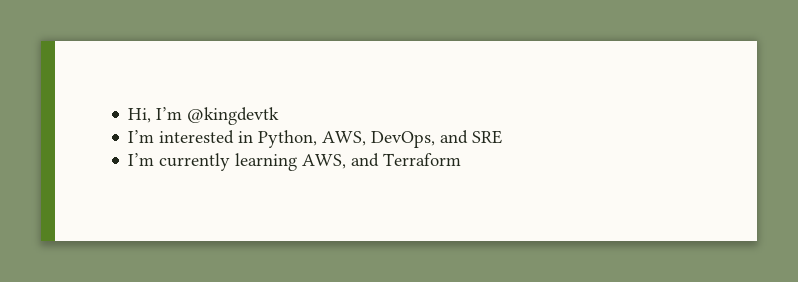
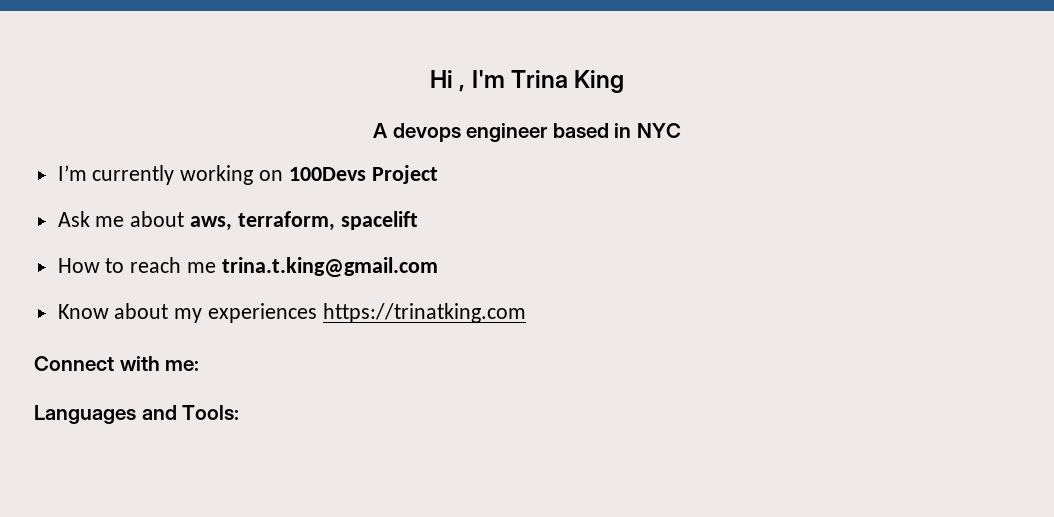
[128,107,280,125] [128,130,503,148] [128,153,462,171] Hi, I’m @kingdevtk // I’m interested in Python, AWS, DevOps, and SRE // I’m currently learning AWS, and Terraform -> [429,70,625,93] [373,123,681,142] [57,165,438,185] [57,211,418,231] [57,257,438,278] [57,303,526,323] [34,356,200,371] [34,405,240,424] Hi , I'm Trina King // A devops engineer based in NYC // I’m currently working on 100Devs Project // Ask me about aws, terraform, spacelift // How to reach me trina.t.king@gmail.com // Know about my experiences https://trinatking.com // Connect with me: // Languages and Tools:

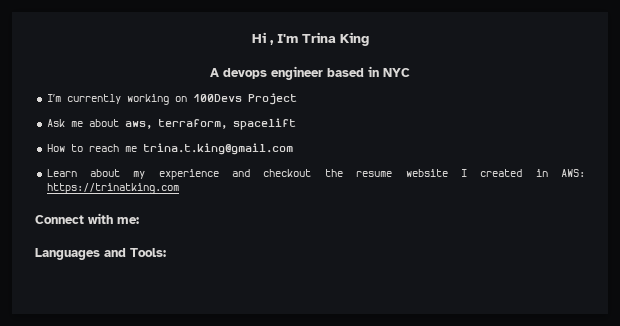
[57,304,109,319] Know -> [46,169,77,177] Learn
[208,303,318,323] experiences -> [158,169,585,180] experience and checkout the resume website I created in AWS:

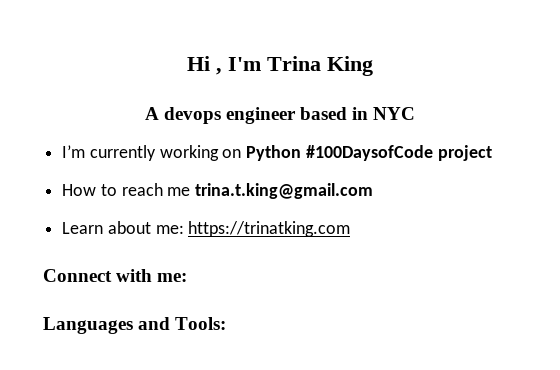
[192,93,297,105] [46,118,296,130] 100Devs Project // Ask me about aws, terraform, spacelift -> [246,145,492,161] Python #100DaysofCode project
[133,169,585,180] my experience and checkout the resume website I created in AWS: -> [155,225,184,234] me:

